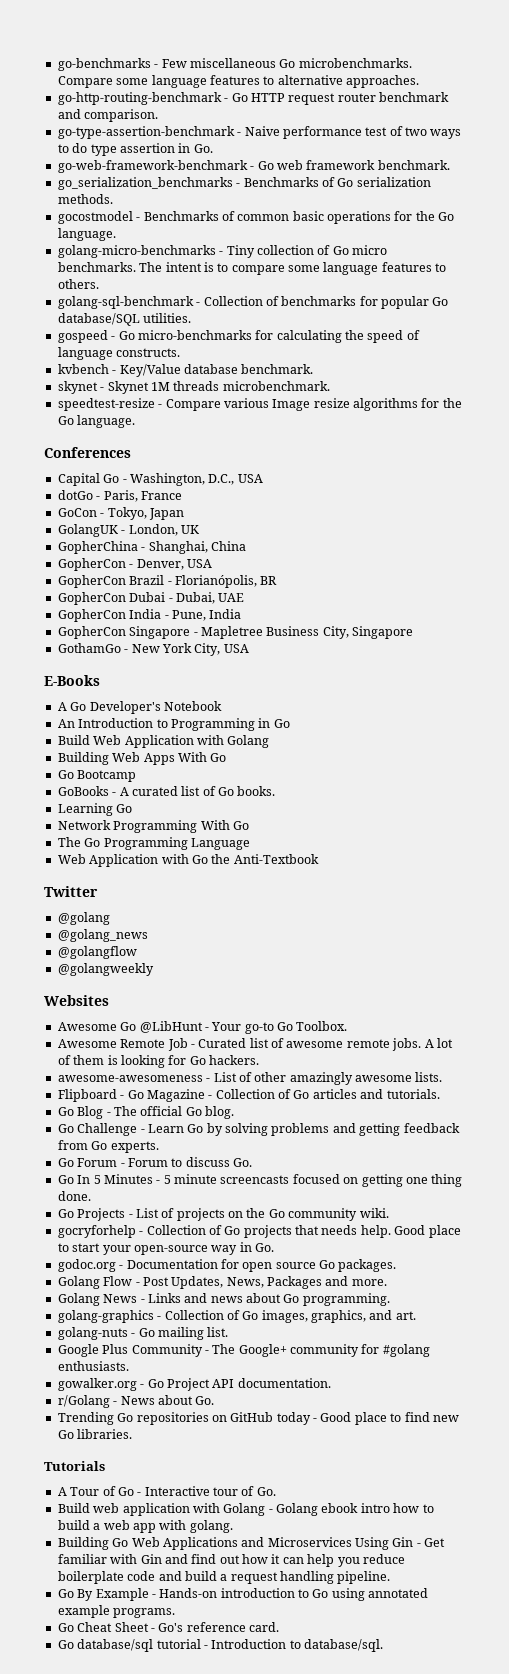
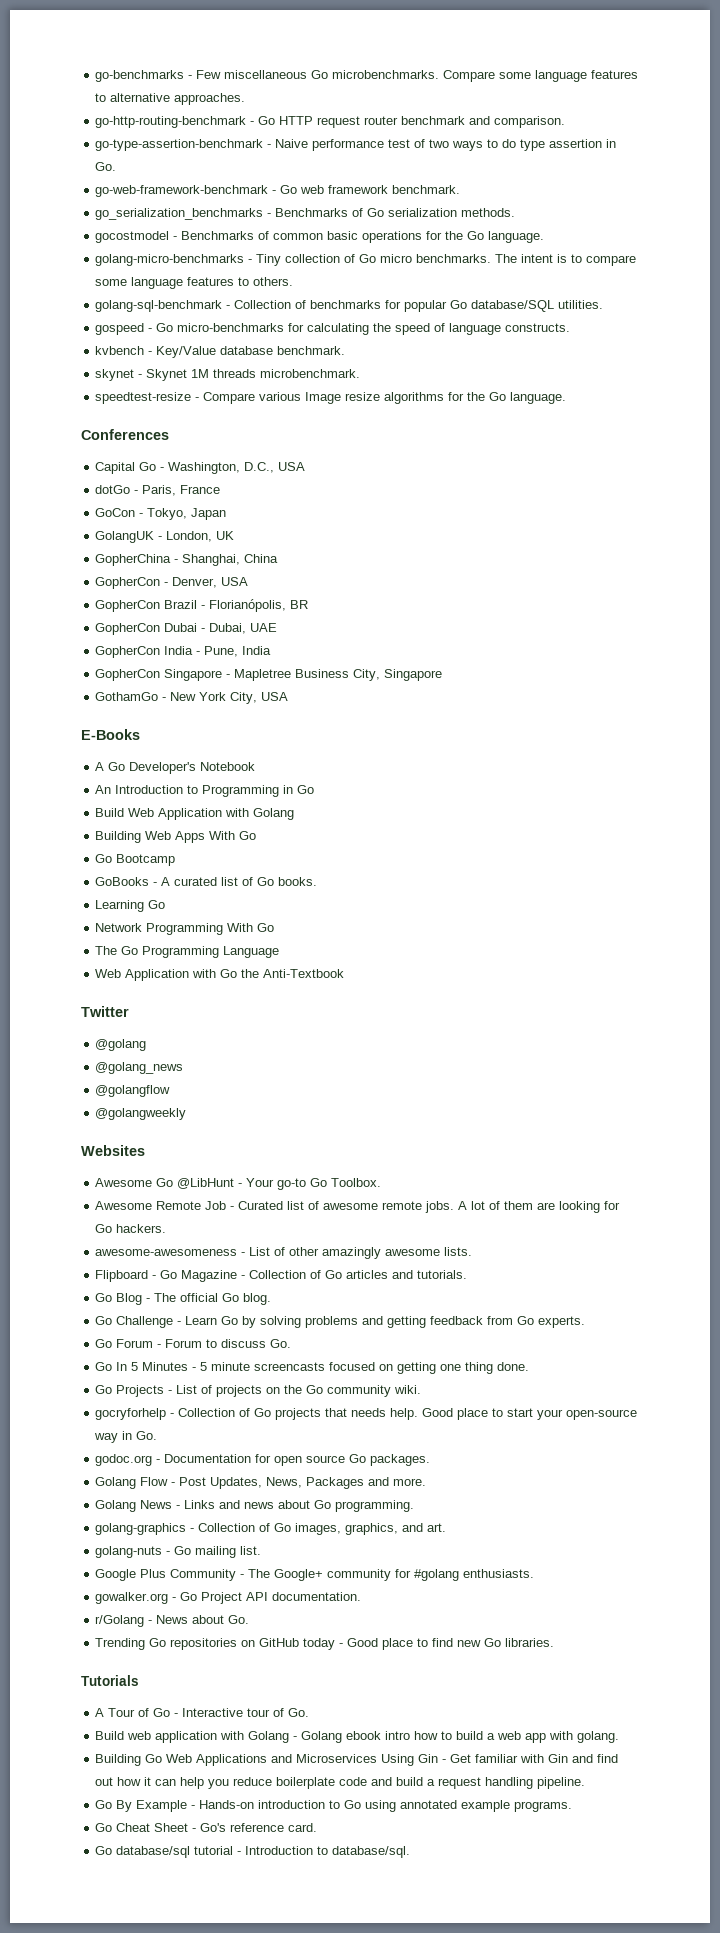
[107,1055,118,1065] is -> [537,1202,556,1210] are

